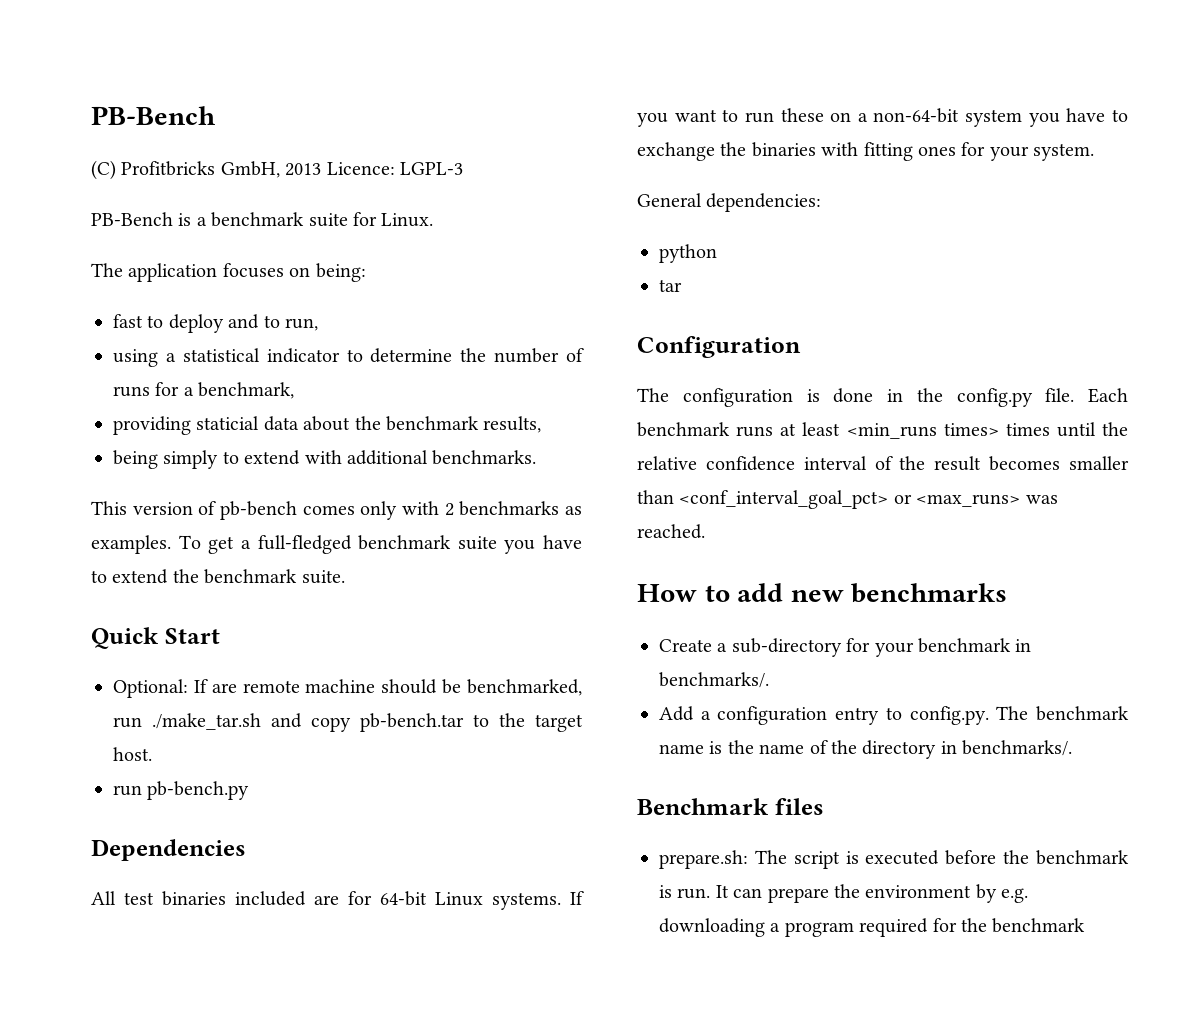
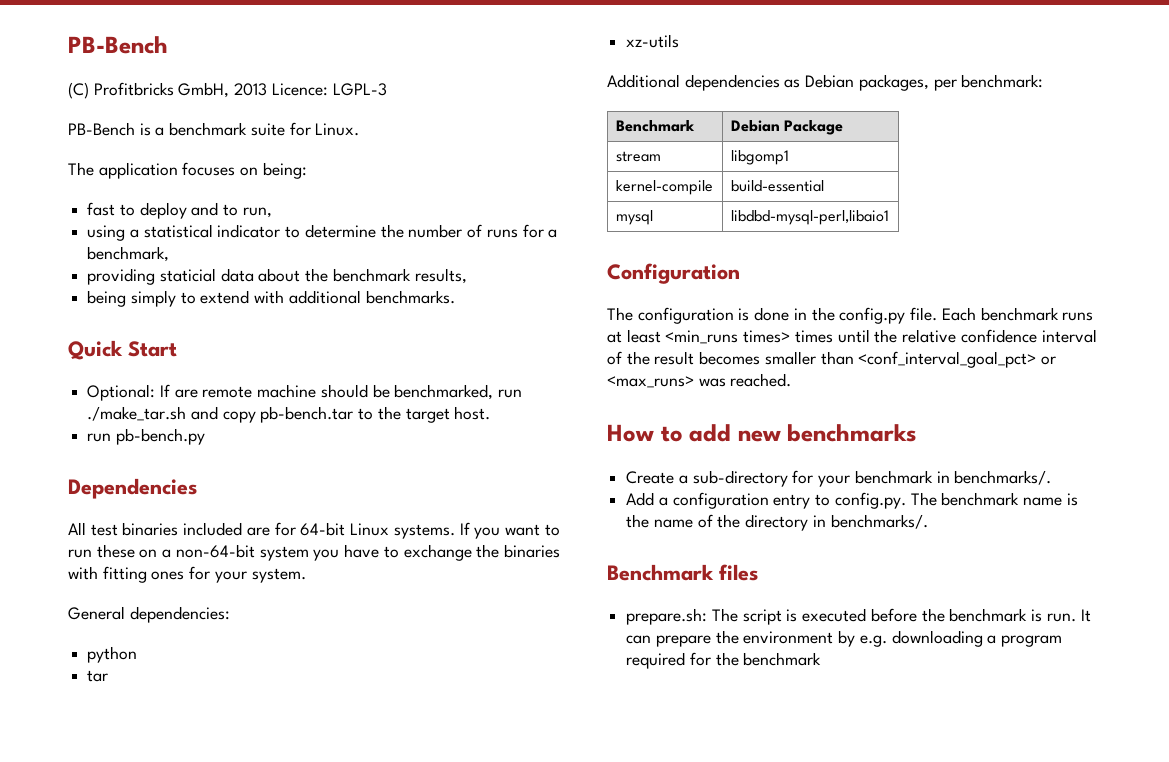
[91,501,582,520] [91,535,582,554] [91,569,345,584] // This version of pb-bench comes only with 2 benchmarks as examples. To get a full-fledged benchmark suite you have to extend the benchmark suite. -> (455, 297) none
(682, 285) none -> [626,34,680,48] [607,74,1044,91] [615,120,695,132] [730,120,843,135] [615,151,661,162] [730,150,789,165] [615,180,713,195] [730,180,824,192] [615,210,653,225] [730,210,889,225] // xz-utils // Additional dependencies as Debian packages, per benchmark: // Benchmark | Debian Package // stream | libgomp1 // kernel-compile | build-essential // mysql | libdbd-mysql-perl,libaio1

